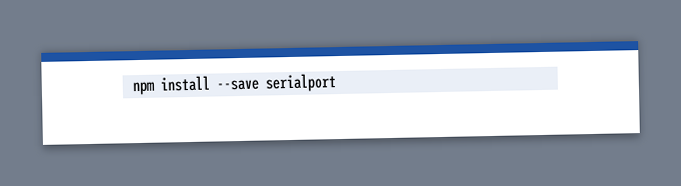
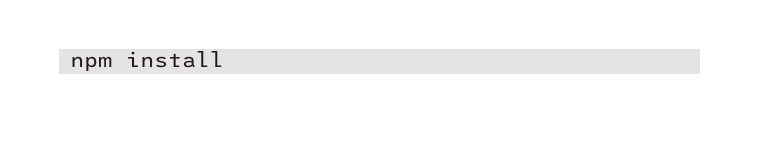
[215,73,336,93] --save serialport -> (225, 59) none

